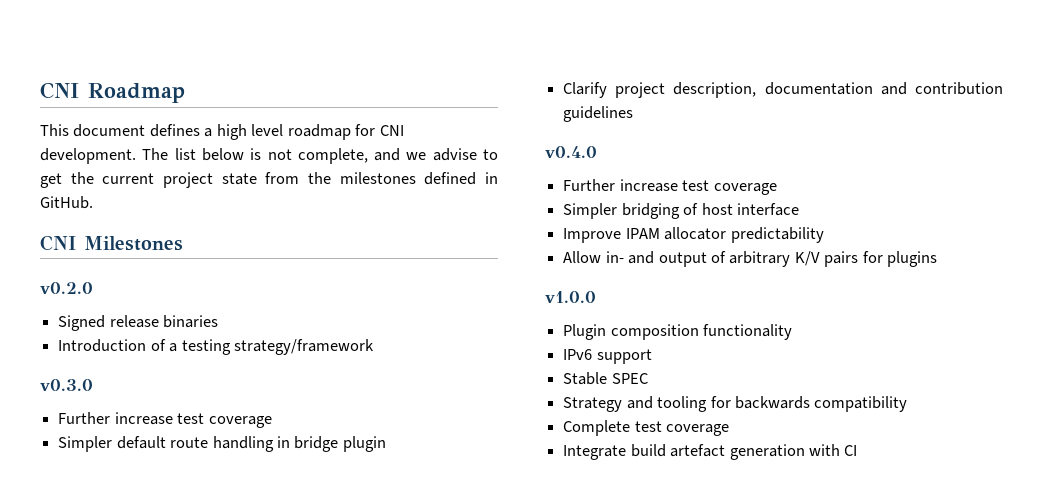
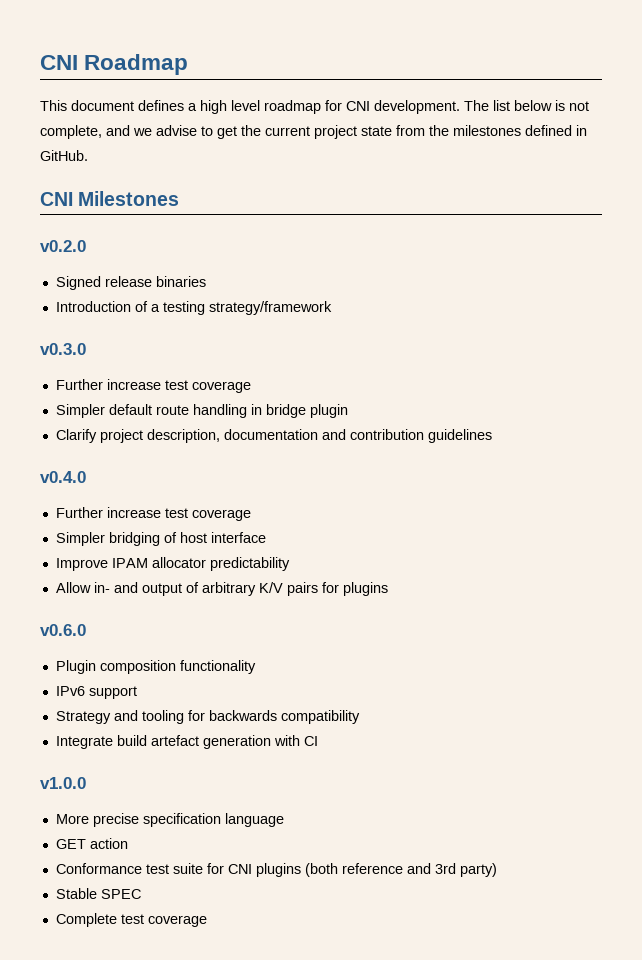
[545,291,596,303] v1.0.0 -> [40,624,86,636] v0.6.0
[563,372,648,385] // Stable SPEC -> (137, 692) none
[563,420,730,436] // Complete test coverage -> (360, 717) none
(858, 450) none -> [40,777,86,789] [55,813,284,827] [55,838,128,849] [55,863,497,877] [55,888,141,899] [55,913,207,927] // v1.0.0 // More precise specification language // GET action // Conformance test suite for CNI plugins (both reference and 3rd party) // Stable SPEC // Complete test coverage

